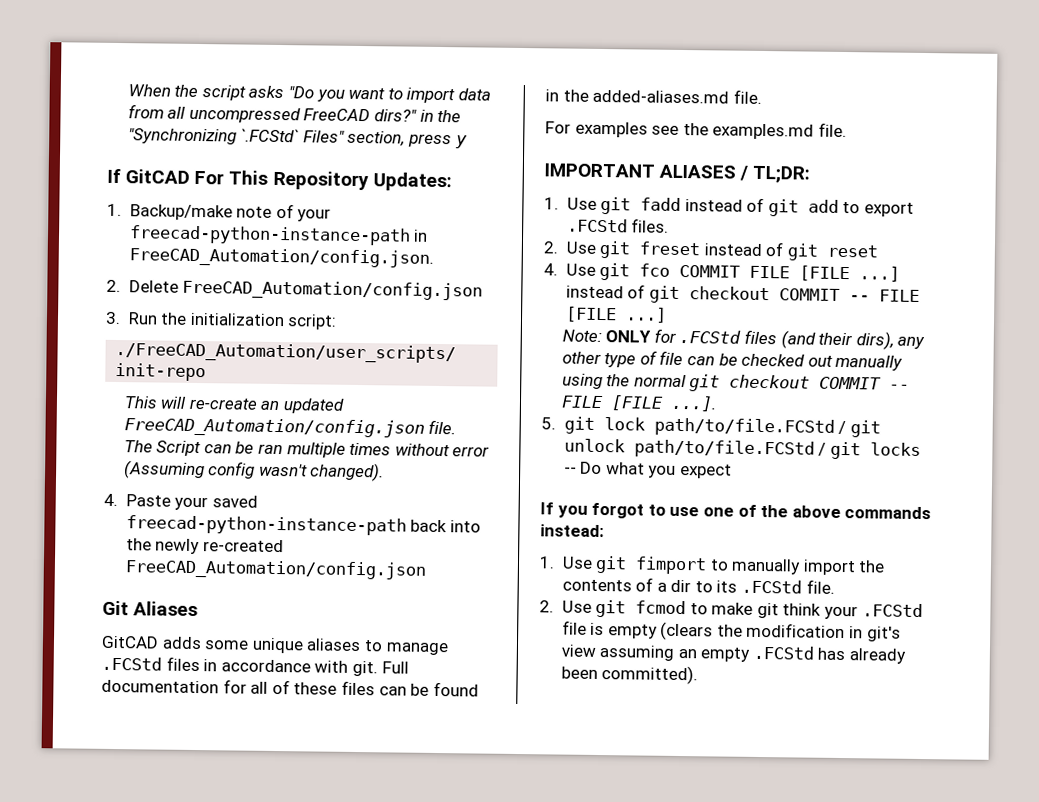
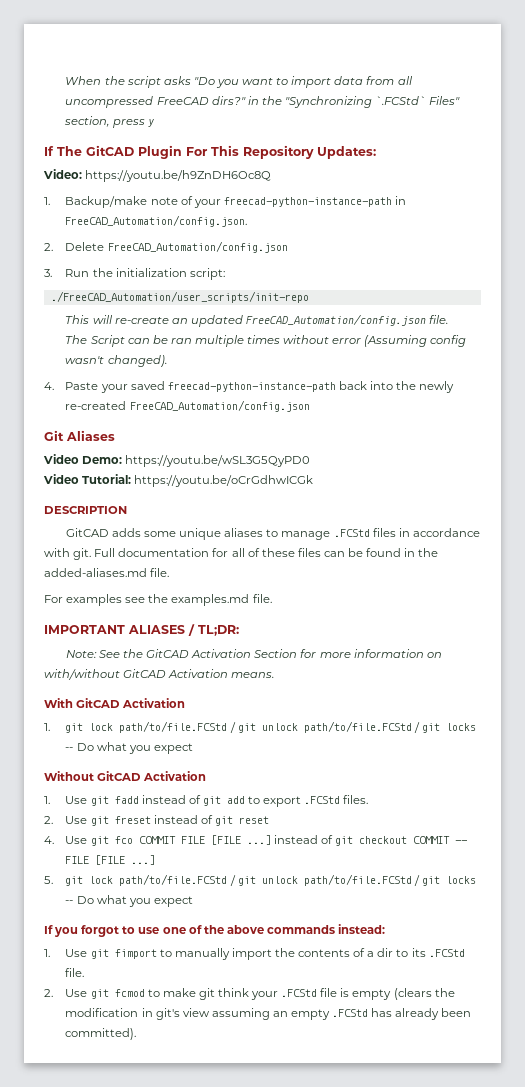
[125,169,191,184] GitCAD -> [57,145,182,159] The GitCAD Plugin
(452, 182) none -> [43,169,272,182] // Video: https://youtu.be/h9ZnDH6Oc8Q
(199, 609) none -> [43,454,311,467] [43,474,314,487] [44,506,127,514] // Video Demo: https://youtu.be/wSL3G5QyPD0 // Video Tutorial: https://youtu.be/oCrGdhwICGk // DESCRIPTION
(811, 174) none -> [65,649,442,658] [44,669,275,680] [44,698,186,708] [44,721,476,733] [65,742,193,754] [44,771,207,781] // Note: See the GitCAD Activation Section for more information on with/without GitCAD Activation means. // With GitCAD Activation // 1. git lock path/to/file.FCStd / git unlock path/to/file.FCStd / git locks -- Do what you expect // Without GitCAD Activation
[561,328,926,350] [561,350,904,371] [561,373,911,392] [560,395,717,412] // Note: ONLY for .FCStd files (and their dirs), any other type of file can be checked out manually using the normal git checkout COMMIT -- FILE [FILE ...]. -> (156, 860) none

